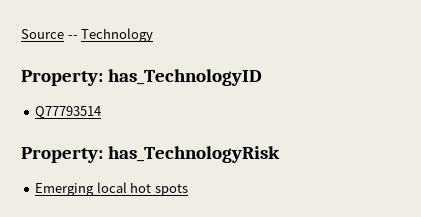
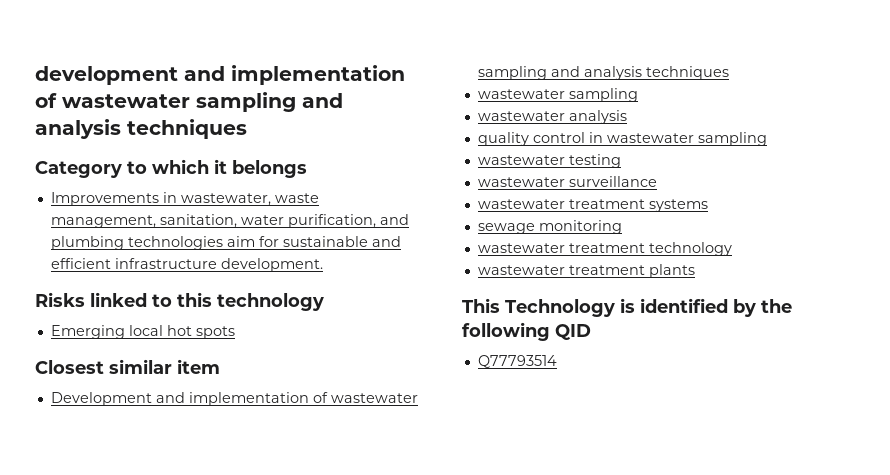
[21,28,154,42] [21,69,263,86] [35,106,102,119] [21,146,281,163] [35,182,188,196] Source -- Technology // Property: has_TechnologyID // Q77793514 // Property: has_TechnologyRisk // Emerging local hot spots -> [35,65,405,85] [35,92,343,112] [35,119,247,139] [35,159,307,178] [50,192,319,206] [50,214,409,228] [50,236,401,250] [50,258,323,272] [35,292,324,311] [50,325,235,339] [35,359,220,374] [50,392,418,406] [477,66,729,80] [477,88,638,102] [477,110,627,124] [477,132,767,146] [477,154,621,168] [477,176,657,187] [477,199,708,212] [477,220,622,234] [477,242,732,256] [477,264,695,278] [462,298,792,317] [462,322,591,341] [477,355,557,368] development and implementation of wastewater sampling and analysis techniques // Category to which it belongs // Improvements in wastewater, waste management, sanitation, water purification, and plumbing technologies aim for sustainable and efficient infrastructure development. // Risks linked to this technology // Emerging local hot spots // Closest similar item // Development and implementation of wastewater sampling and analysis techniques // wastewater sampling // wastewater analysis // quality control in wastewater sampling // wastewater testing // wastewater surveillance // wastewater treatment systems // sewage monitoring // wastewater treatment technology // wastewater treatment plants // This Technology is identified by the following QID // Q77793514

